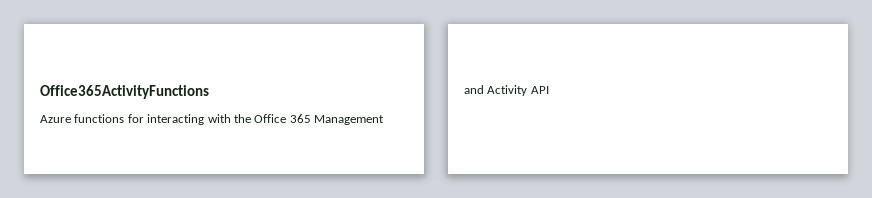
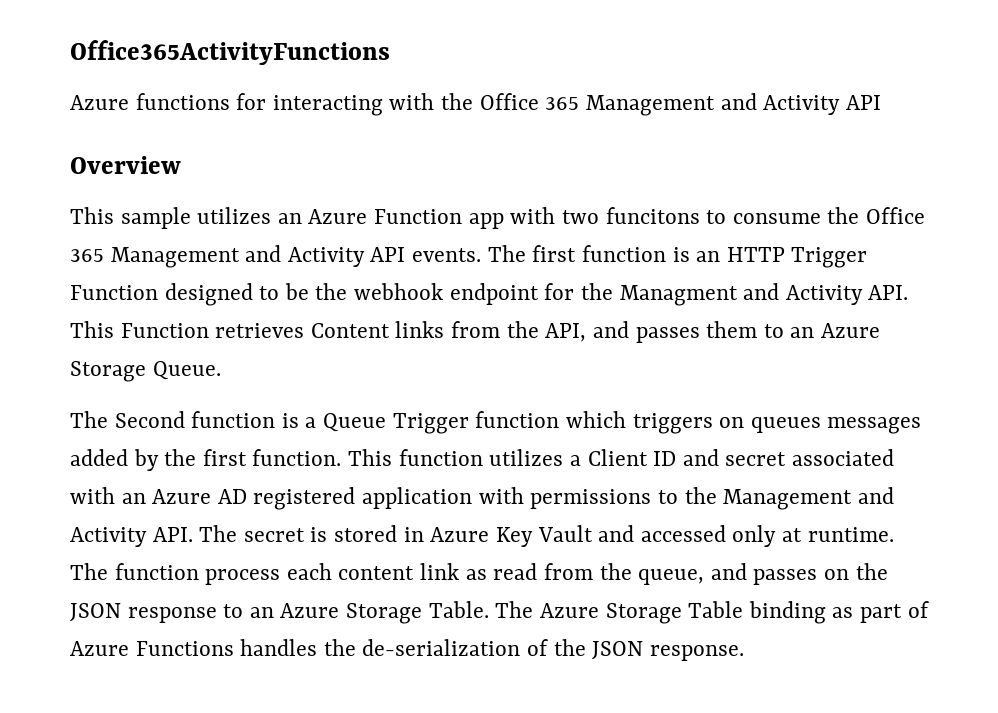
(549, 90) none -> [70,156,181,174] [70,207,925,229] [70,245,868,268] [70,283,909,306] [70,321,880,343] [70,361,221,382] [70,411,922,434] [70,449,894,471] [70,487,894,510] [70,525,894,547] [70,563,888,585] [70,601,929,624] [70,639,744,661] // Overview // This sample utilizes an Azure Function app with two funcitons to consume the Office 365 Management and Activity API events. The first function is an HTTP Trigger Function designed to be the webhook endpoint for the Managment and Activity API. This Function retrieves Content links from the API, and passes them to an Azure Storage Queue. // The Second function is a Queue Trigger function which triggers on queues messages added by the first function. This function utilizes a Client ID and secret associated with an Azure AD registered application with permissions to the Management and Activity API. The secret is stored in Azure Key Vault and accessed only at runtime. The function process each content link as read from the queue, and passes on the JSON response to an Azure Storage Table. The Azure Storage Table binding as part of Azure Functions handles the de-serialization of the JSON response.

